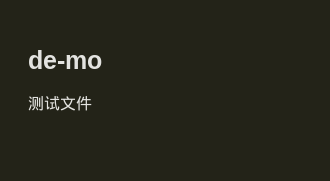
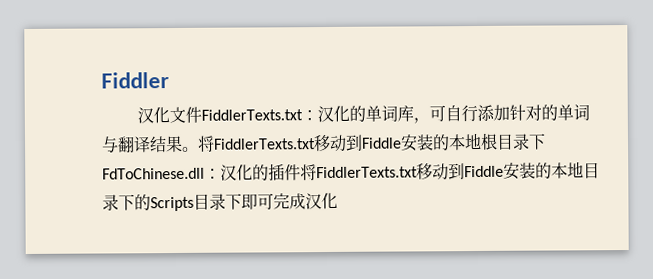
[28,50,102,69] [28,96,92,111] de-mo // 测试文件 -> [101,72,169,89] [136,104,590,124] [101,132,546,153] [102,161,600,181] [102,192,338,212] Fiddler // 汉化文件FiddlerTexts.txt：汉化的单词库，可自行添加针对的单词与翻译结果。将FiddlerTexts.txt移动到Fiddle安装的本地根目录下FdToChinese.dll：汉化的插件将FiddlerTexts.txt移动到Fiddle安装的本地目录下的Scripts目录下即可完成汉化

